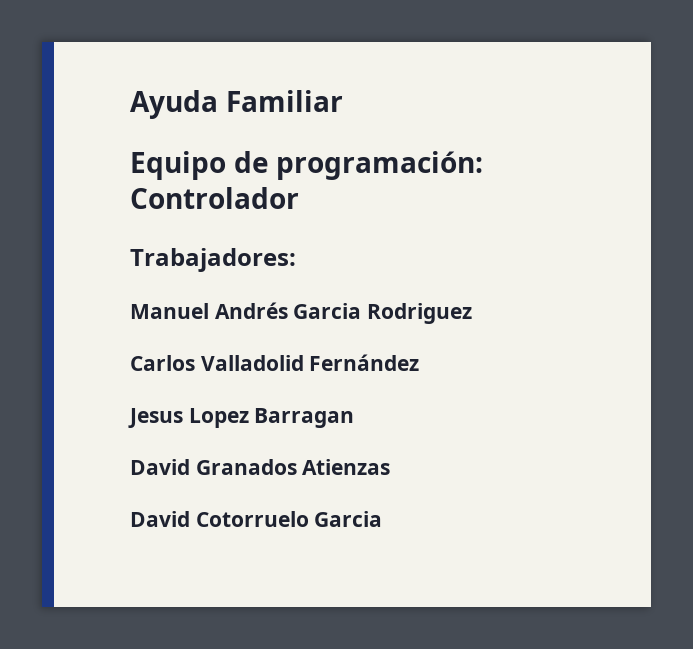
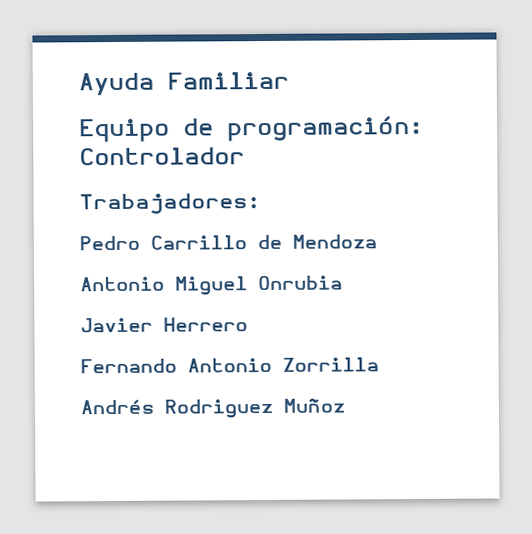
[130,302,473,324] [130,354,420,371] [128,408,355,428] [130,459,391,475] [130,511,383,527] Manuel Andrés Garcia Rodriguez // Carlos Valladolid Fernández // Jesus Lopez Barragan // David Granados Atienzas // David Cotorruelo Garcia -> [79,234,377,251] [80,275,343,296] [80,317,248,333] [80,357,379,374] [80,398,345,419] Pedro Carrillo de Mendoza // Antonio Miguel Onrubia // Javier Herrero // Fernando Antonio Zorrilla // Andrés Rodriguez Muñoz

